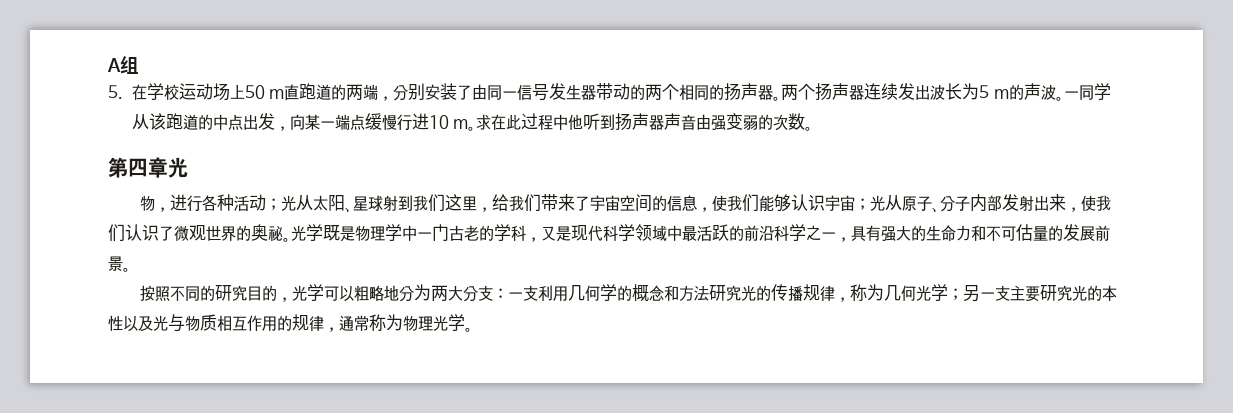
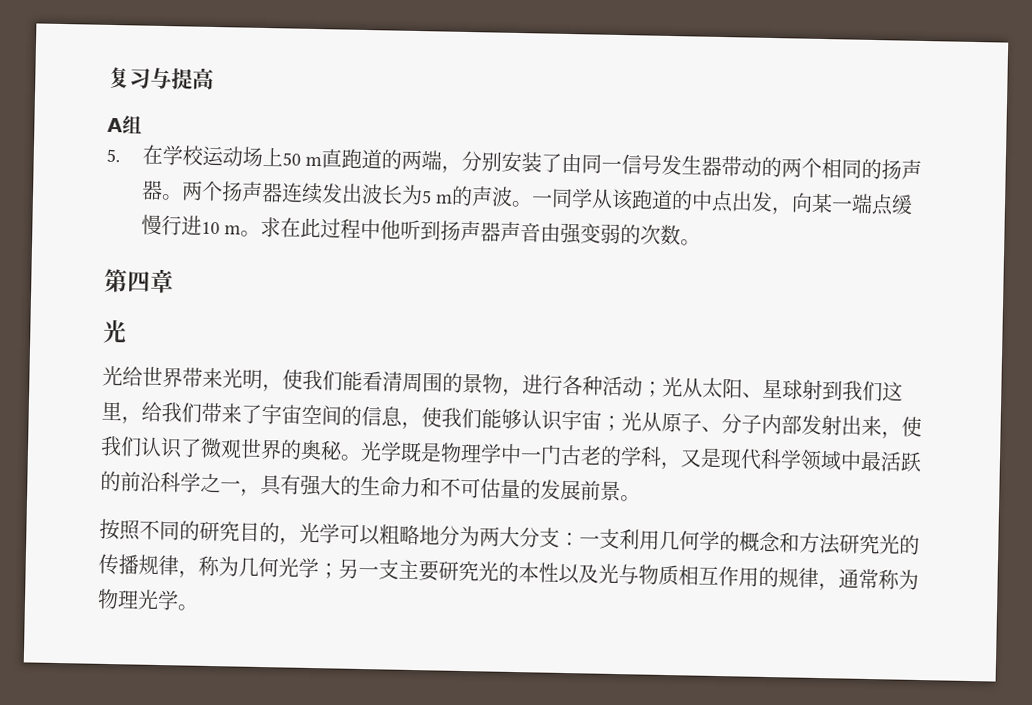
(107, 65) none -> [108,66,214,90] 复习与提高 //
(168, 167) none -> (174, 281) //
(188, 167) none -> [102,365,483,394] 光给世界带来光明，使我们能看清周围的景

